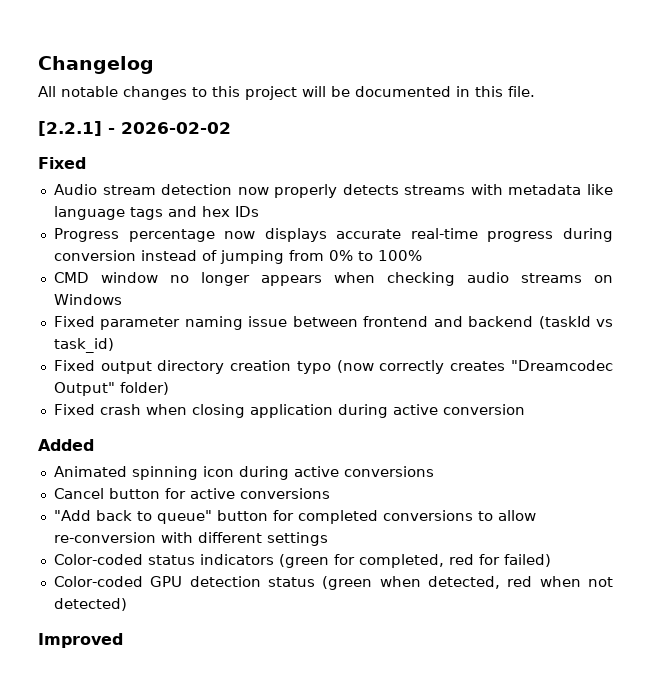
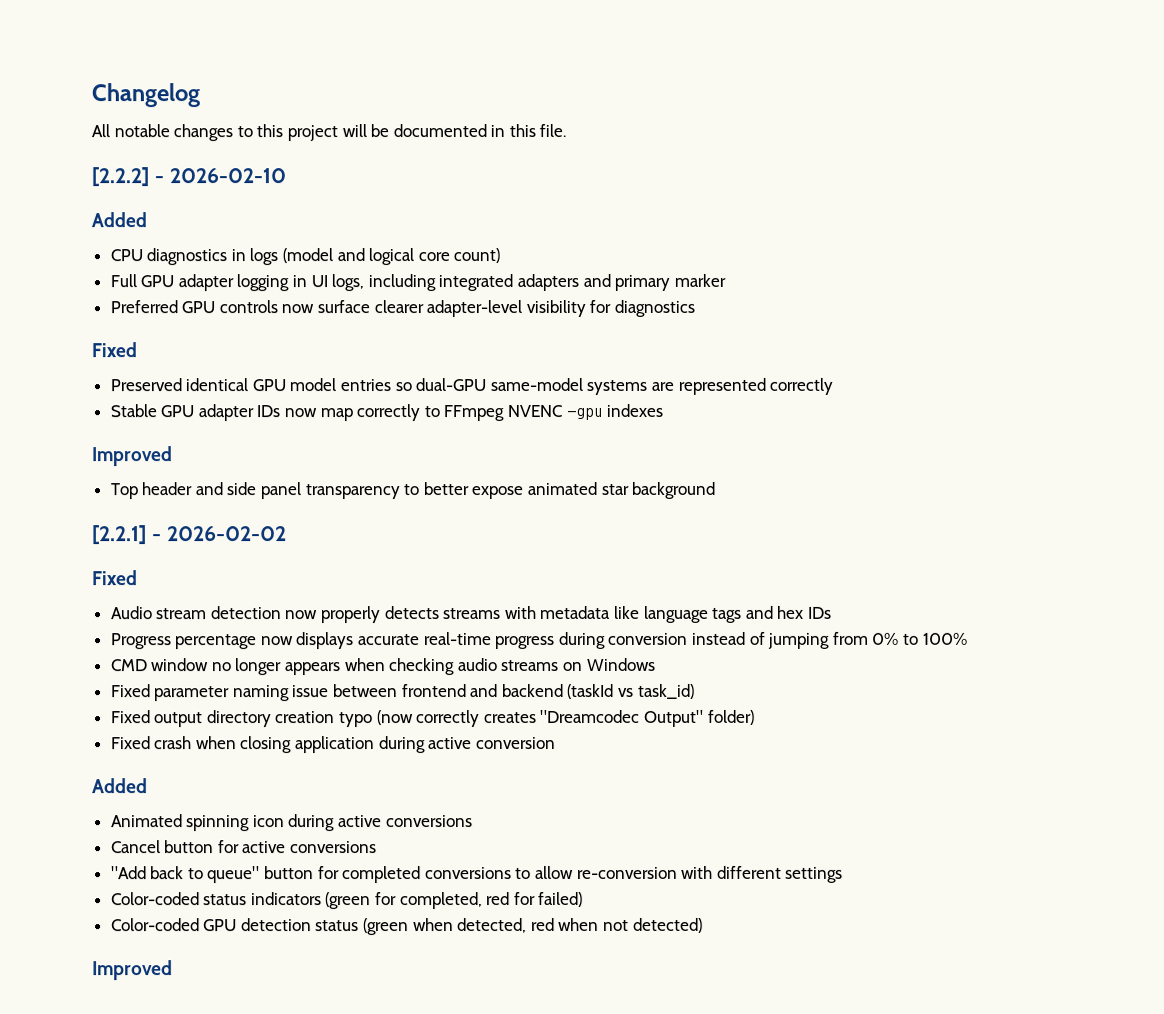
(535, 91) none -> [91,167,286,187] [91,212,147,228] [109,248,501,266] [109,273,726,292] [109,299,696,318] [91,342,137,358] [109,377,834,395] [109,403,664,422] [91,446,172,467] [109,481,716,500] // [2.2.2] - 2026-02-10 // Added // CPU diagnostics in logs (model and logical core count) // Full GPU adapter logging in UI logs, including integrated adapters and primary marker // Preferred GPU controls now surface clearer adapter-level visibility for diagnostics // Fixed // Preserved identical GPU model entries so dual-GPU same-model systems are represented correctly // Stable GPU adapter IDs now map correctly to FFmpeg NVENC -gpu indexes // Improved // Top header and side panel transparency to better expose animated star background

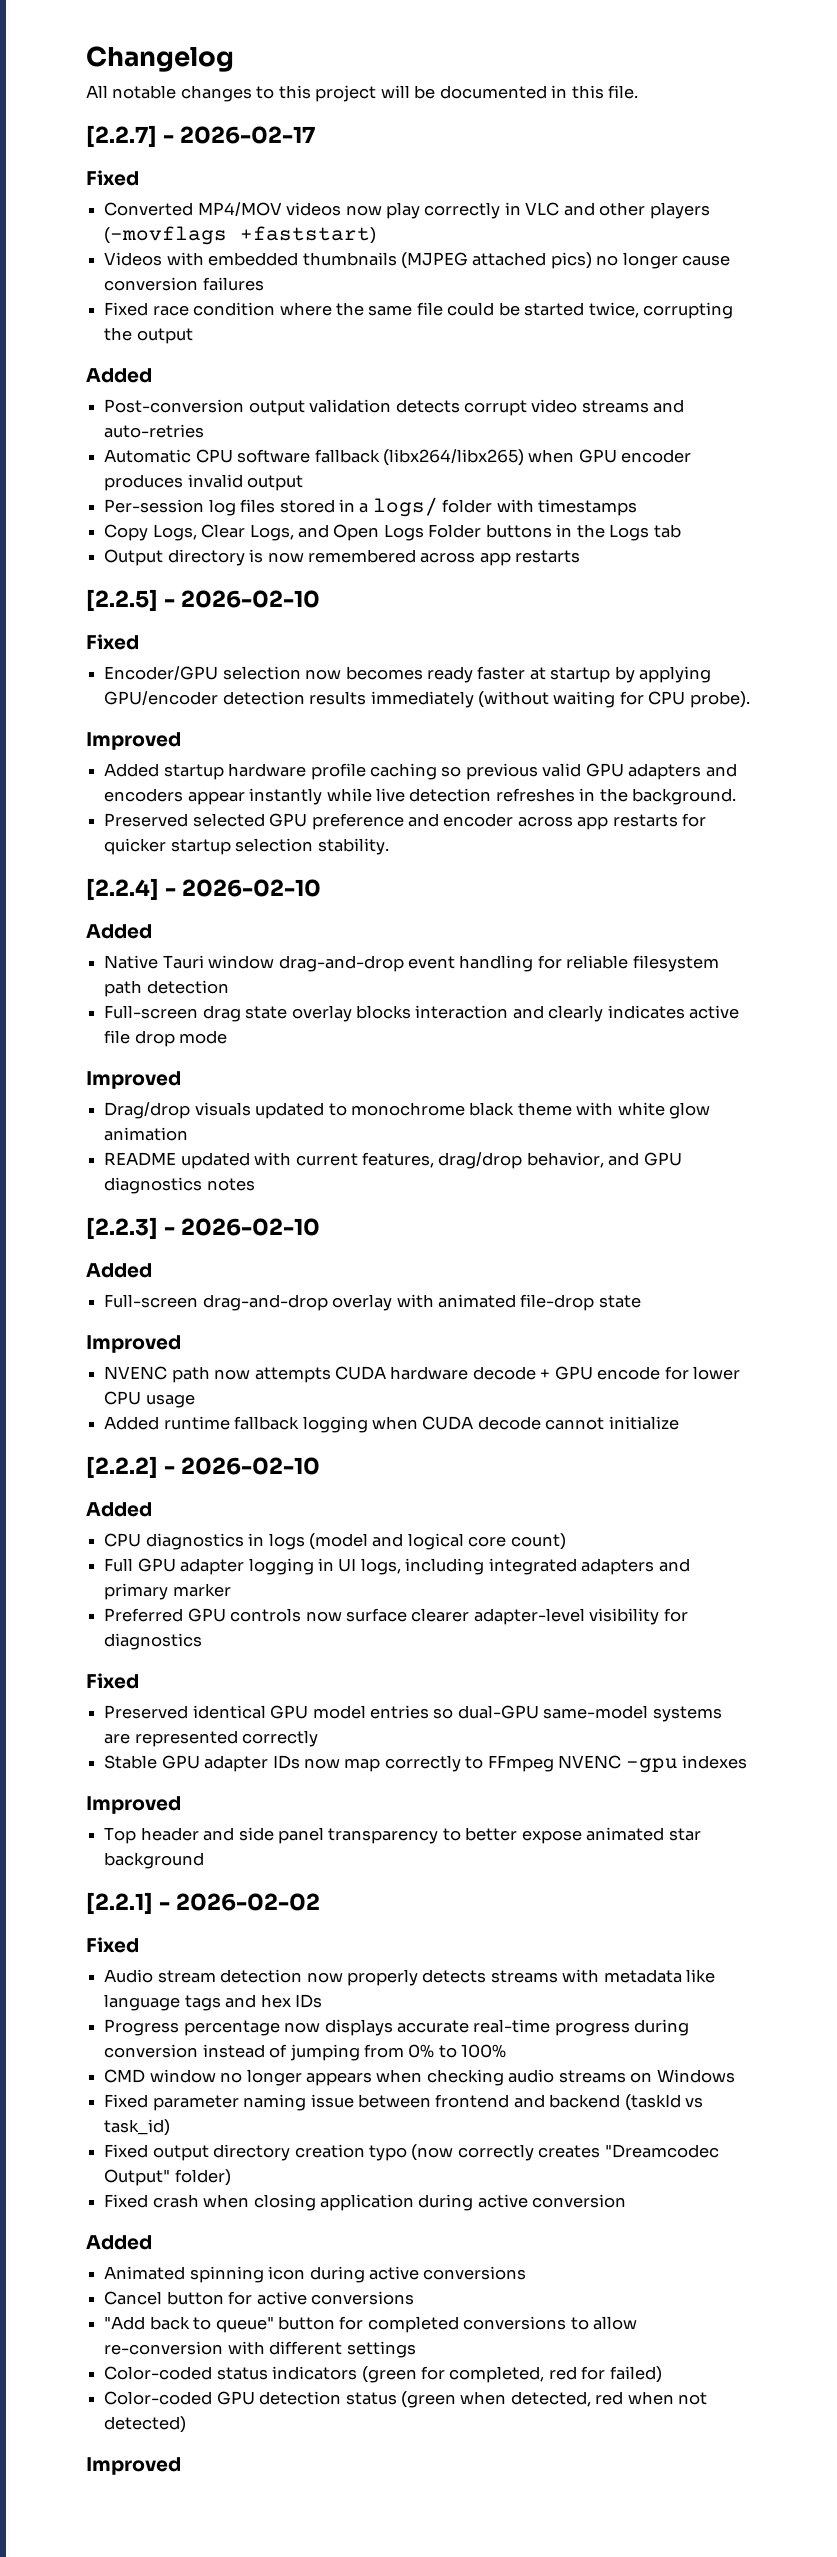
(567, 131) none -> [86,125,315,148] [86,170,139,186] [104,202,710,219] [104,226,377,245] [104,252,731,269] [104,277,264,291] [104,302,734,319] [104,327,193,344] [86,368,152,383] [104,399,685,416] [104,424,205,438] [104,449,692,466] [104,474,304,491] [104,497,638,517] [104,524,681,541] [104,549,581,566] [86,589,320,612] [86,634,139,650] [104,666,712,683] [104,691,750,708] [86,732,181,750] [104,763,737,780] [104,788,737,805] [104,813,707,830] [104,838,389,855] [86,878,321,901] [86,924,152,939] [104,955,719,972] [104,980,229,997] [104,1005,740,1022] [104,1030,228,1047] [86,1071,181,1089] [104,1102,711,1119] [104,1127,189,1141] [104,1152,682,1169] [104,1177,255,1194] [86,1217,320,1240] [86,1263,152,1278] [104,1294,641,1311] [86,1335,181,1353] [104,1366,741,1383] [104,1391,195,1408] [104,1416,679,1433] // [2.2.7] - 2026-02-17 // Fixed // Converted MP4/MOV videos now play correctly in VLC and other players (-movflags +faststart) // Videos with embedded thumbnails (MJPEG attached pics) no longer cause conversion failures // Fixed race condition where the same file could be started twice, corrupting the output // Added // Post-conversion output validation detects corrupt video streams and auto-retries // Automatic CPU software fallback (libx264/libx265) when GPU encoder produces invalid output // Per-session log files stored in a logs/ folder with timestamps // Copy Logs, Clear Logs, and Open Logs Folder buttons in the Logs tab // Output directory is now remembered across app restarts // [2.2.5] - 2026-02-10 // Fixed // Encoder/GPU selection now becomes ready faster at startup by applying GPU/encoder detection results immediately (without waiting for CPU probe). // Improved // Added startup hardware profile caching so previous valid GPU adapters and encoders appear instantly while live detection refreshes in the background. // Preserved selected GPU preference and encoder across app restarts for quicker startup selection stability. // [2.2.4] - 2026-02-10 // Added // Native Tauri window drag-and-drop event handling for reliable filesystem path detection // Full-screen drag state overlay blocks interaction and clearly indicates active file drop mode // Improved // Drag/drop visuals updated to monochrome black theme with white glow animation // README updated with current features, drag/drop behavior, and GPU diagnostics notes // [2.2.3] - 2026-02-10 // Added // Full-screen drag-and-drop overlay with animated file-drop state // Improved // NVENC path now attempts CUDA hardware decode + GPU encode for lower CPU usage // Added runtime fallback logging when CUDA decode cannot initialize

